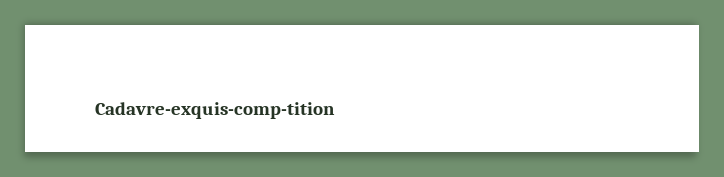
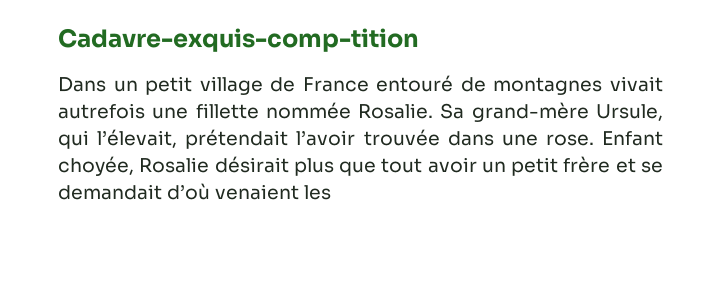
(335, 110) none -> [58,75,663,95] [58,102,663,122] [58,129,663,149] [58,156,663,176] [58,183,332,200] // Dans un petit village de France entouré de montagnes vivait autrefois une fillette nommée Rosalie. Sa grand-mère Ursule, qui l’élevait, prétendait l’avoir trouvée dans une rose. Enfant choyée, Rosalie désirait plus que tout avoir un petit frère et se demandait d’où venaient les

